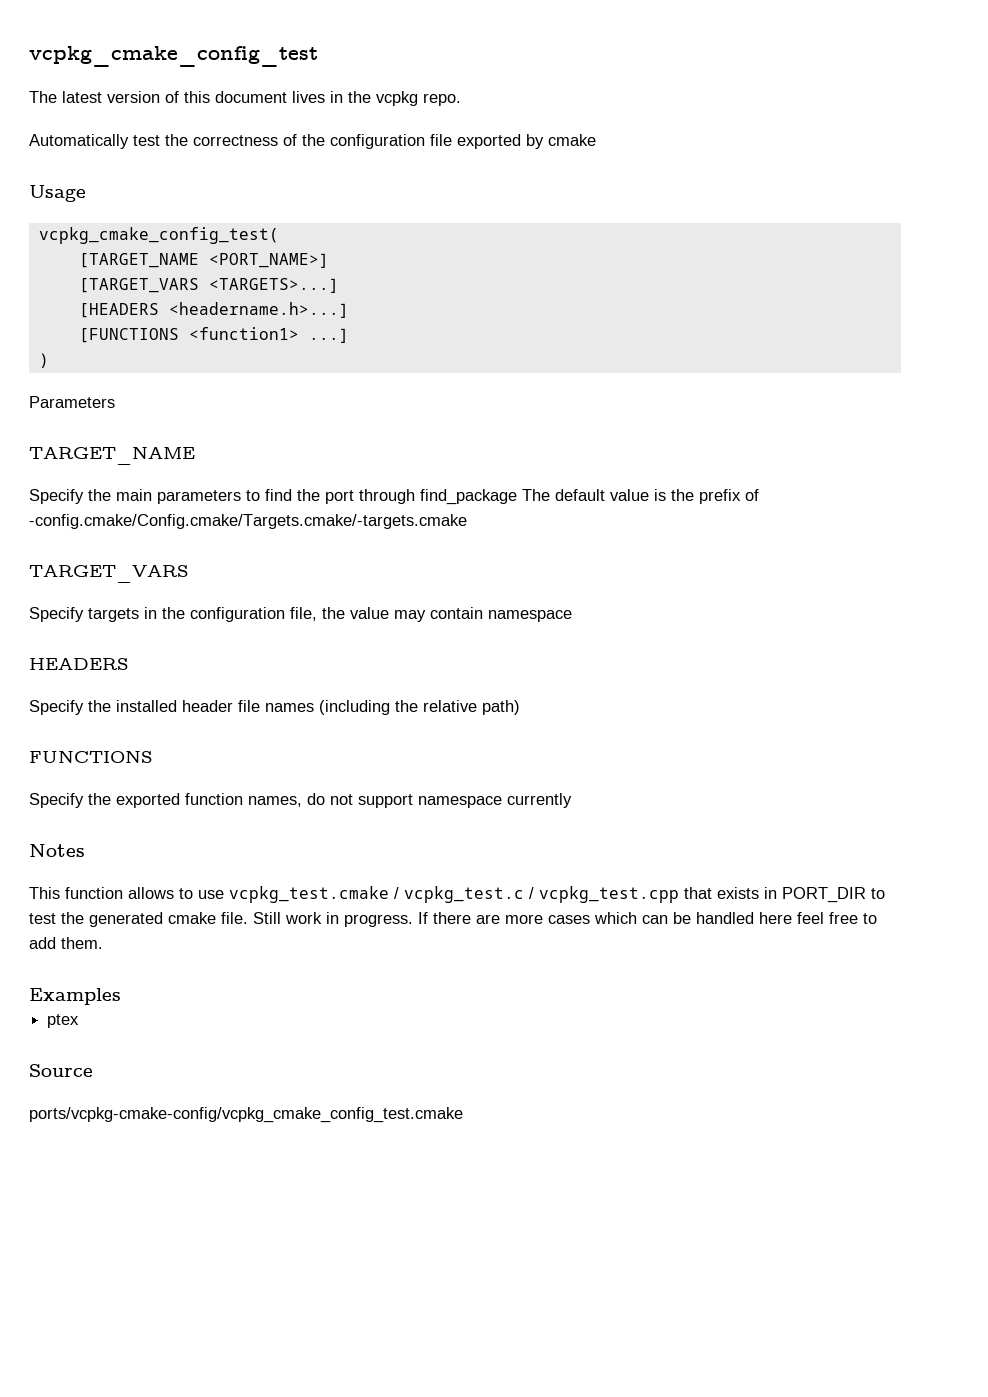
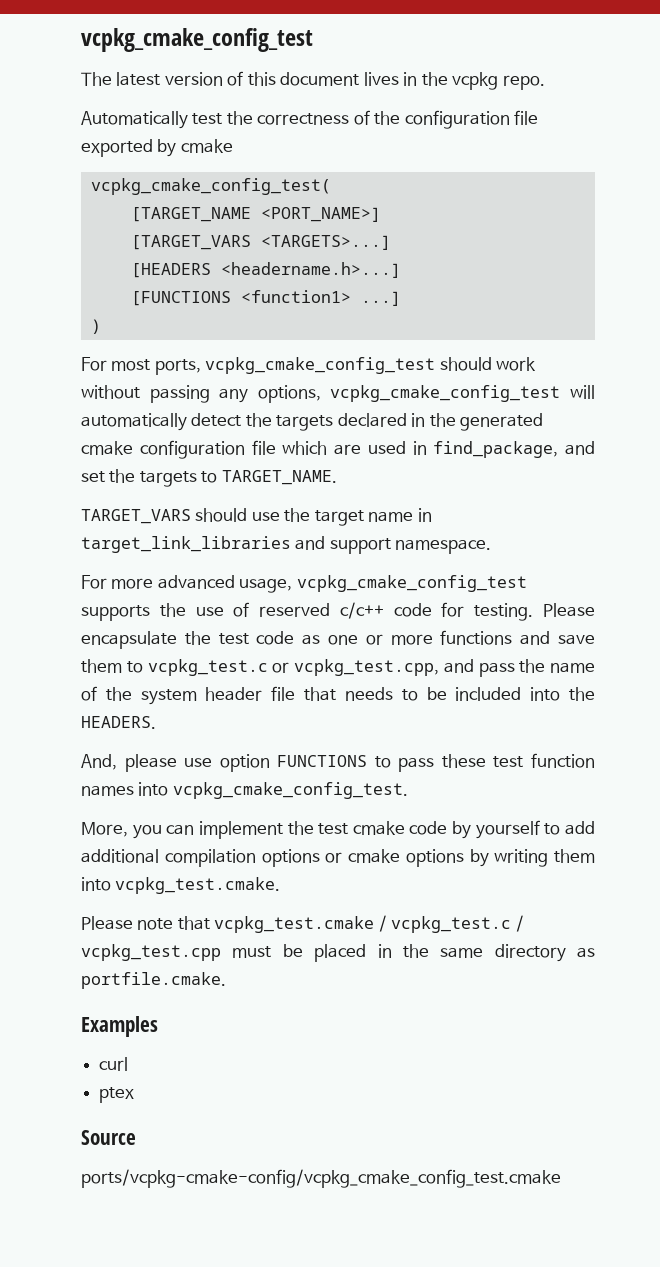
[29,185,86,202] // Usage -> (233, 146) none
[29,396,115,408] [29,446,195,465] [29,489,759,505] [29,514,467,529] [29,565,189,583] [29,607,572,622] [29,658,129,670] [29,700,520,715] [29,750,153,763] [29,793,572,808] [29,844,85,857] [29,887,224,899] Parameters // TARGET_NAME // Specify the main parameters to find the port through find_package The default value is the prefix of -config.cmake/Config.cmake/Targets.cmake/-targets.cmake // TARGET_VARS // Specify targets in the configuration file, the value may contain namespace // HEADERS // Specify the installed header file names (including the relative path) // FUNCTIONS // Specify the exported function names, do not support namespace currently // Notes // This function allows to use -> [81,357,537,375] [81,385,595,403] [81,413,544,431] [81,440,596,459] [81,469,337,487] [81,508,432,526] [81,536,492,554] [81,575,527,593] [81,602,595,621] [81,630,595,649] [81,659,595,677] [81,686,595,705] [81,716,156,729] [81,753,595,772] [81,782,408,799] [81,820,595,839] [81,849,595,867] [81,877,281,894] [81,916,210,930] For most ports, vcpkg_cmake_config_test should work without passing any options, vcpkg_cmake_config_test will automatically detect the targets declared in the generated cmake configuration file which are used in find_package, and set the targets to TARGET_NAME. // TARGET_VARS should use the target name in target_link_libraries and support namespace. // For more advanced usage, vcpkg_cmake_config_test supports the use of reserved c/c++ code for testing. Please encapsulate the test code as one or more functions and save them to vcpkg_test.c or vcpkg_test.cpp, and pass the name of the system header file that needs to be included into the HEADERS. // And, please use option FUNCTIONS to pass these test function names into vcpkg_cmake_config_test. // More, you can implement the test cmake code by yourself to add additional compilation options or cmake options by writing them into vcpkg_test.cmake. // Please note that
[684,887,885,903] [29,912,877,927] [29,937,103,949] that exists in PORT_DIR to test the generated cmake file. Still work in progress. If there are more cases which can be handled here feel free to add them. -> [232,944,595,962] [81,972,226,989] must be placed in the same directory as portfile.cmake.
(121, 996) none -> [99,1057,129,1071] // curl

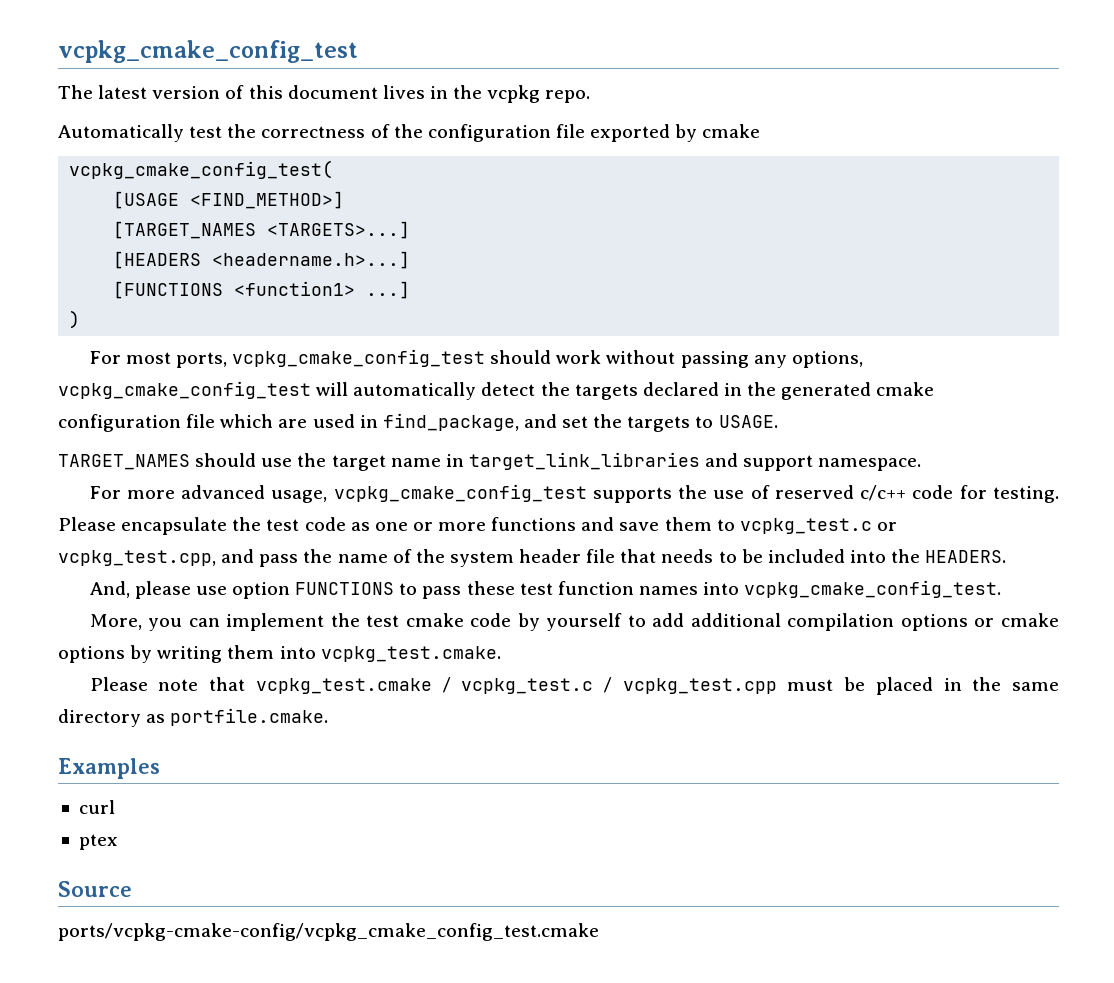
[130,207,381,222] [130,235,251,250] [TARGET_NAME <PORT_NAME>] // [TARGET_VARS -> [113,191,345,209] [113,221,257,239] [USAGE <FIND_METHOD>] // [TARGET_NAMES
[221,470,337,485] [81,509,191,524] TARGET_NAME. // TARGET_VARS -> [718,415,778,428] [58,454,190,470] USAGE. // TARGET_NAMES

